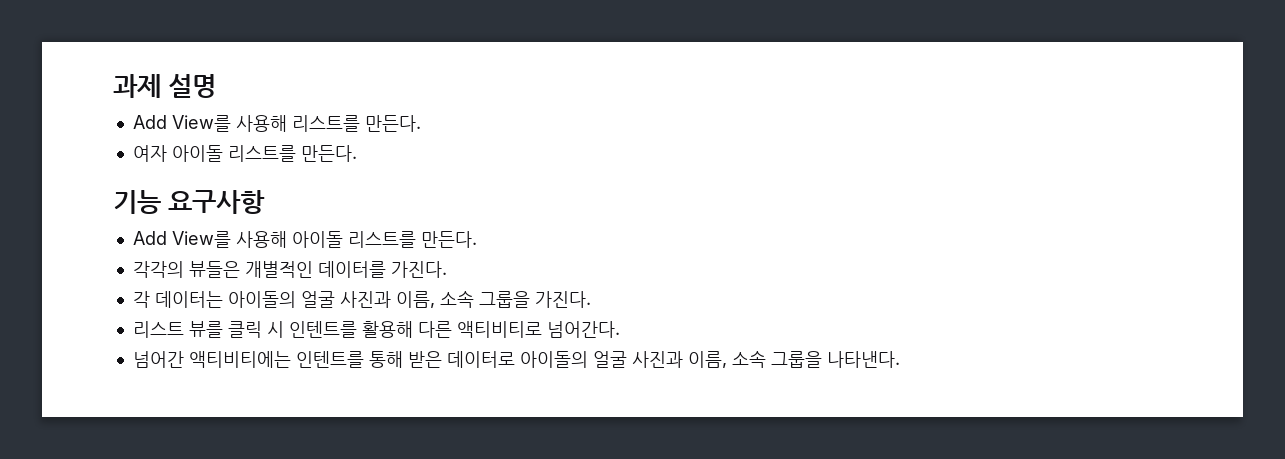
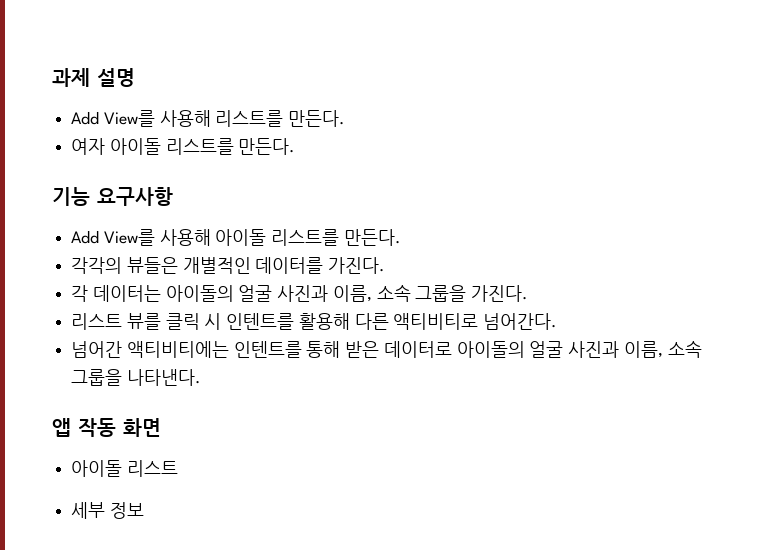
(900, 359) none -> [52,418,161,437] [71,460,178,477] [71,502,144,519] // 앱 작동 화면 // 아이돌 리스트 // 세부 정보

